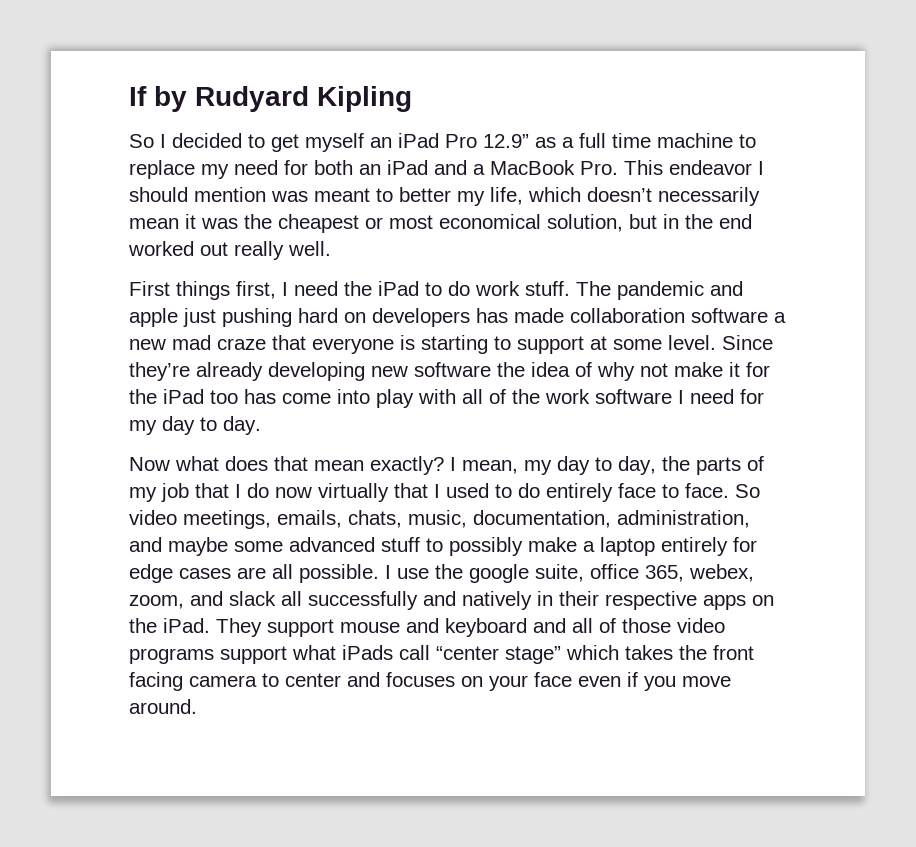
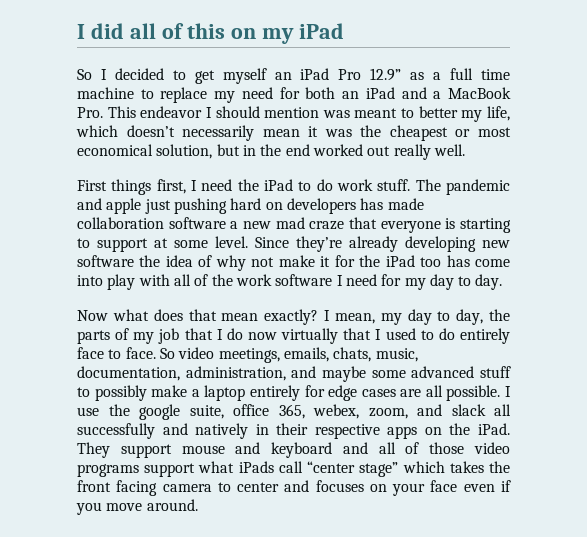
[129,86,412,112] If by Rudyard Kipling -> [77,23,344,44] I did all of this on my iPad

